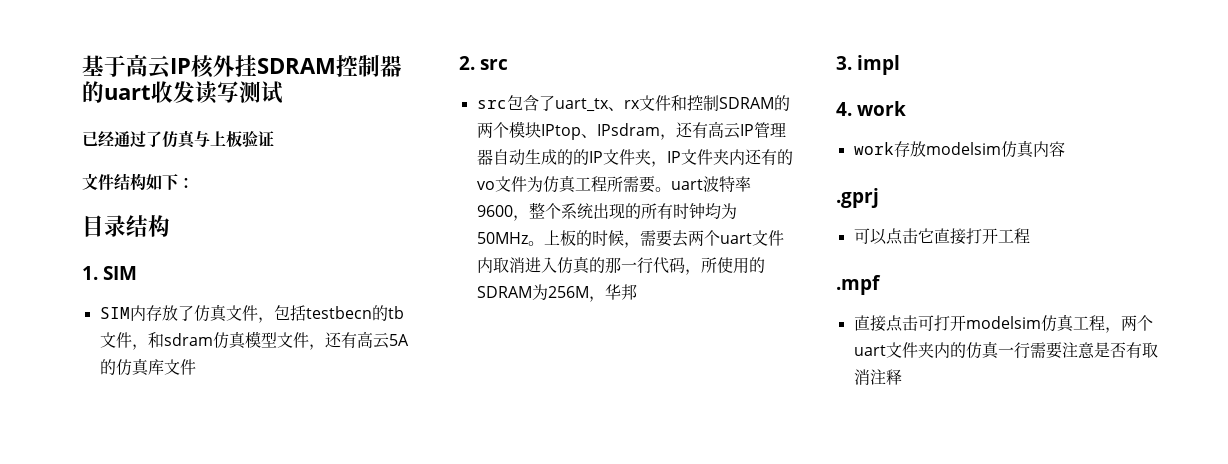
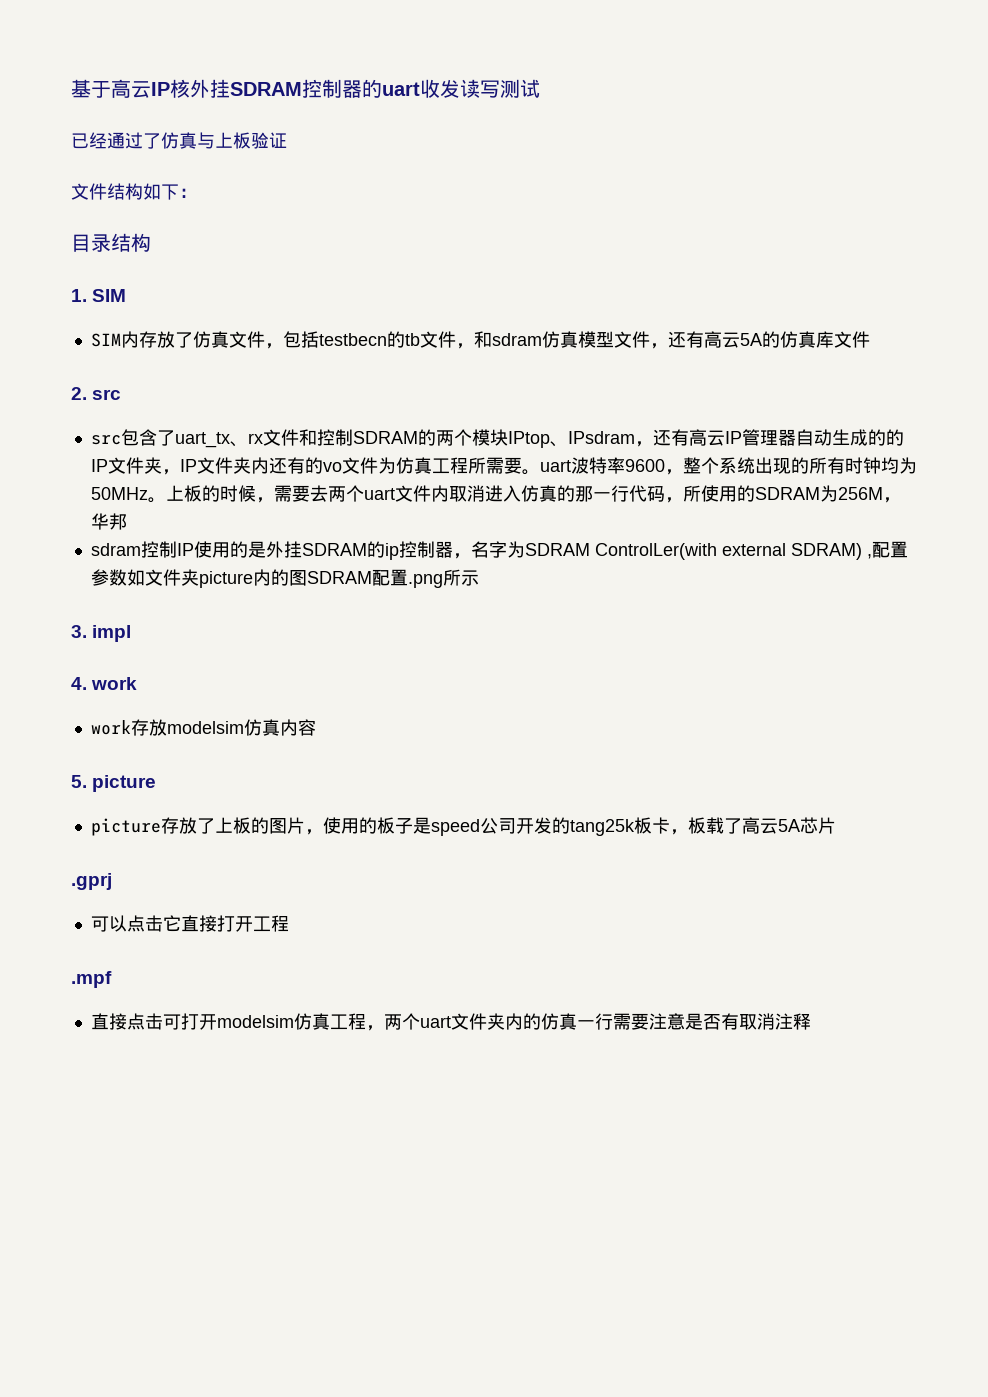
(637, 292) none -> [90,541,908,560] [90,569,479,588] // sdram控制IP使用的是外挂SDRAM的ip控制器，名字为SDRAM ControlLer(with external SDRAM) ,配置参数如文件夹picture内的图SDRAM配置.png所示
(1065, 149) none -> [71,775,157,792] [90,817,836,836] // 5. picture // picture存放了上板的图片，使用的板子是speed公司开发的tang25k板卡，板载了高云5A芯片

